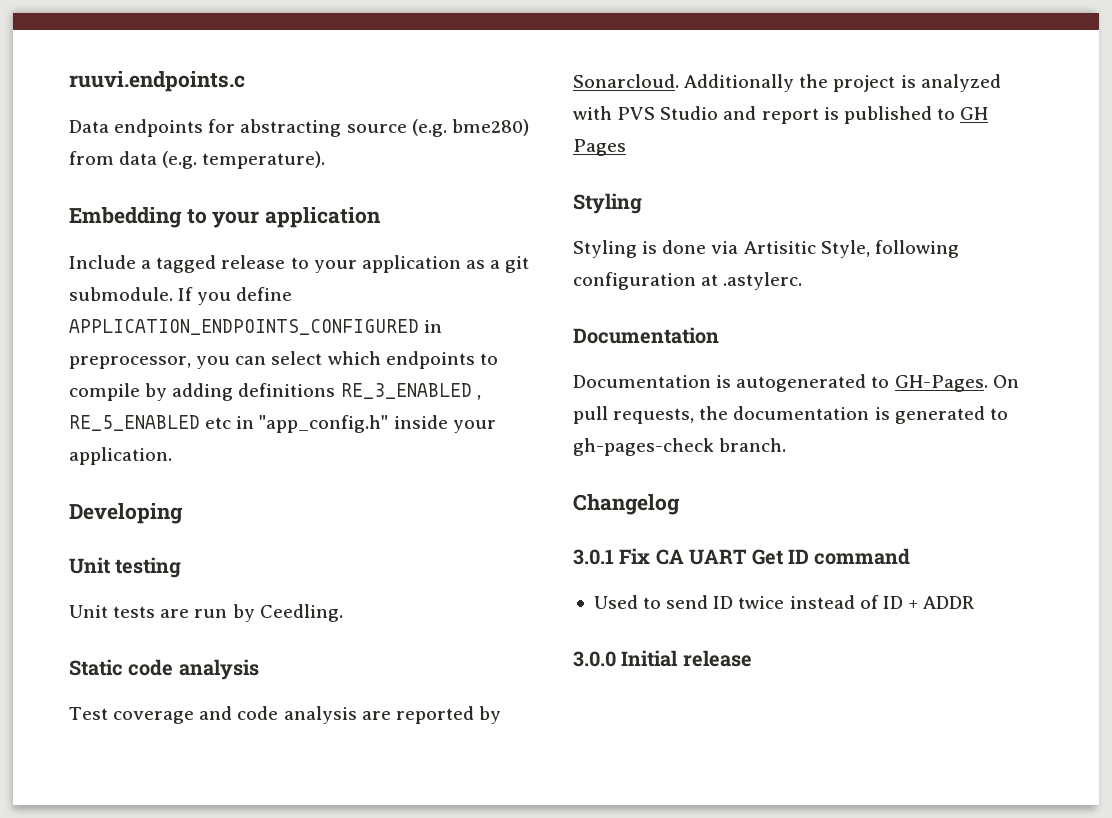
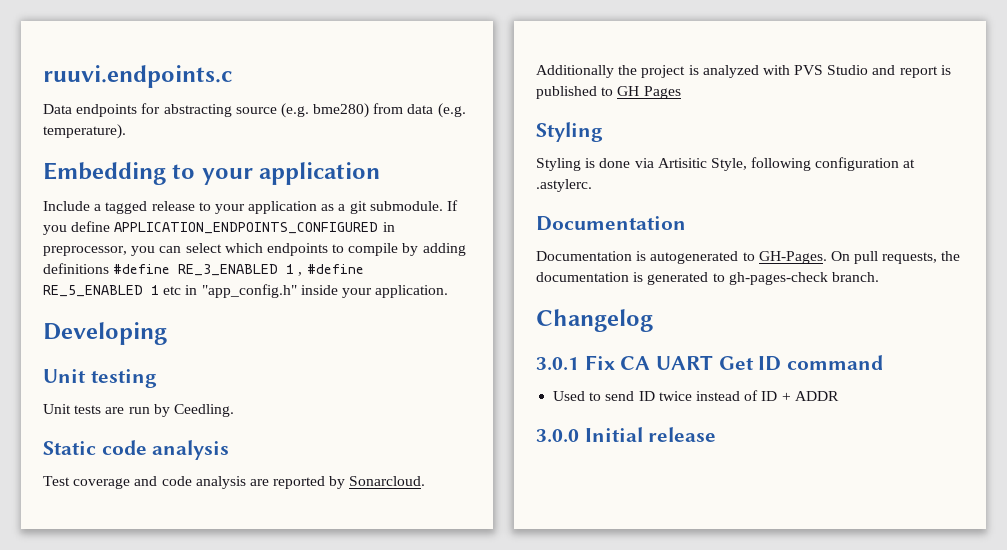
[340,383,481,400] [69,415,200,431] RE_3_ENABLED , RE_5_ENABLED -> [113,264,364,276] [43,285,159,297] #define RE_3_ENABLED 1 , #define RE_5_ENABLED 1

